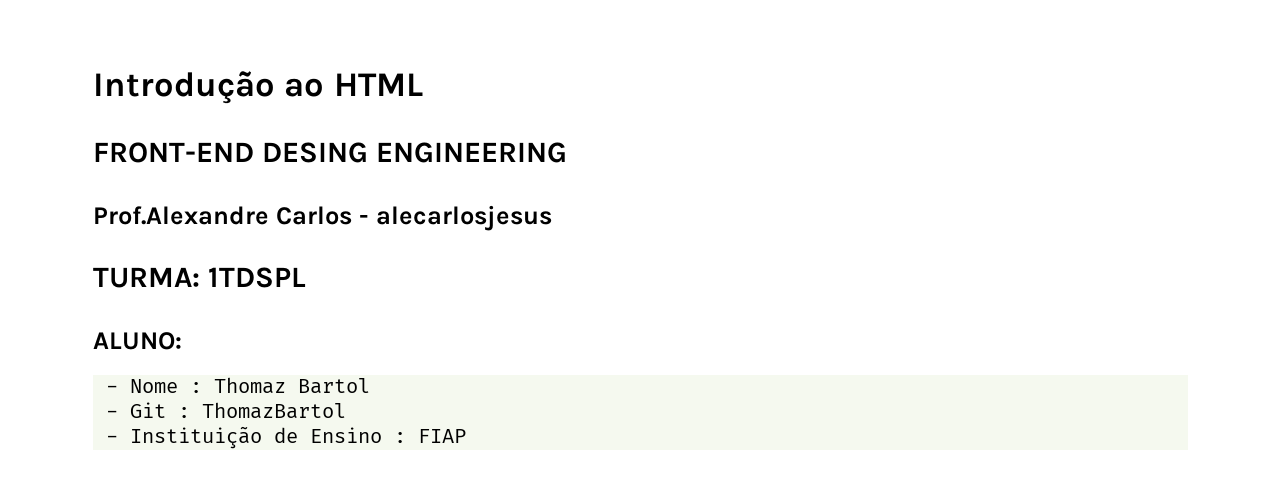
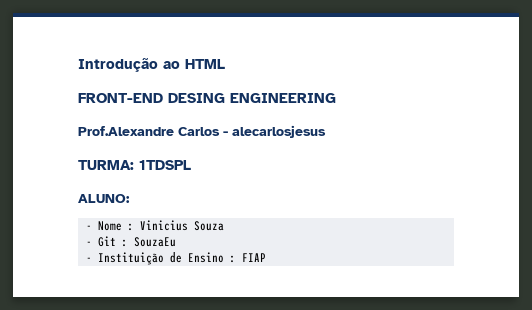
[214,377,371,394] Thomaz Bartol -> [139,220,224,231] Vinicius Souza
[202,402,347,419] ThomazBartol -> [133,237,176,247] SouzaEu

